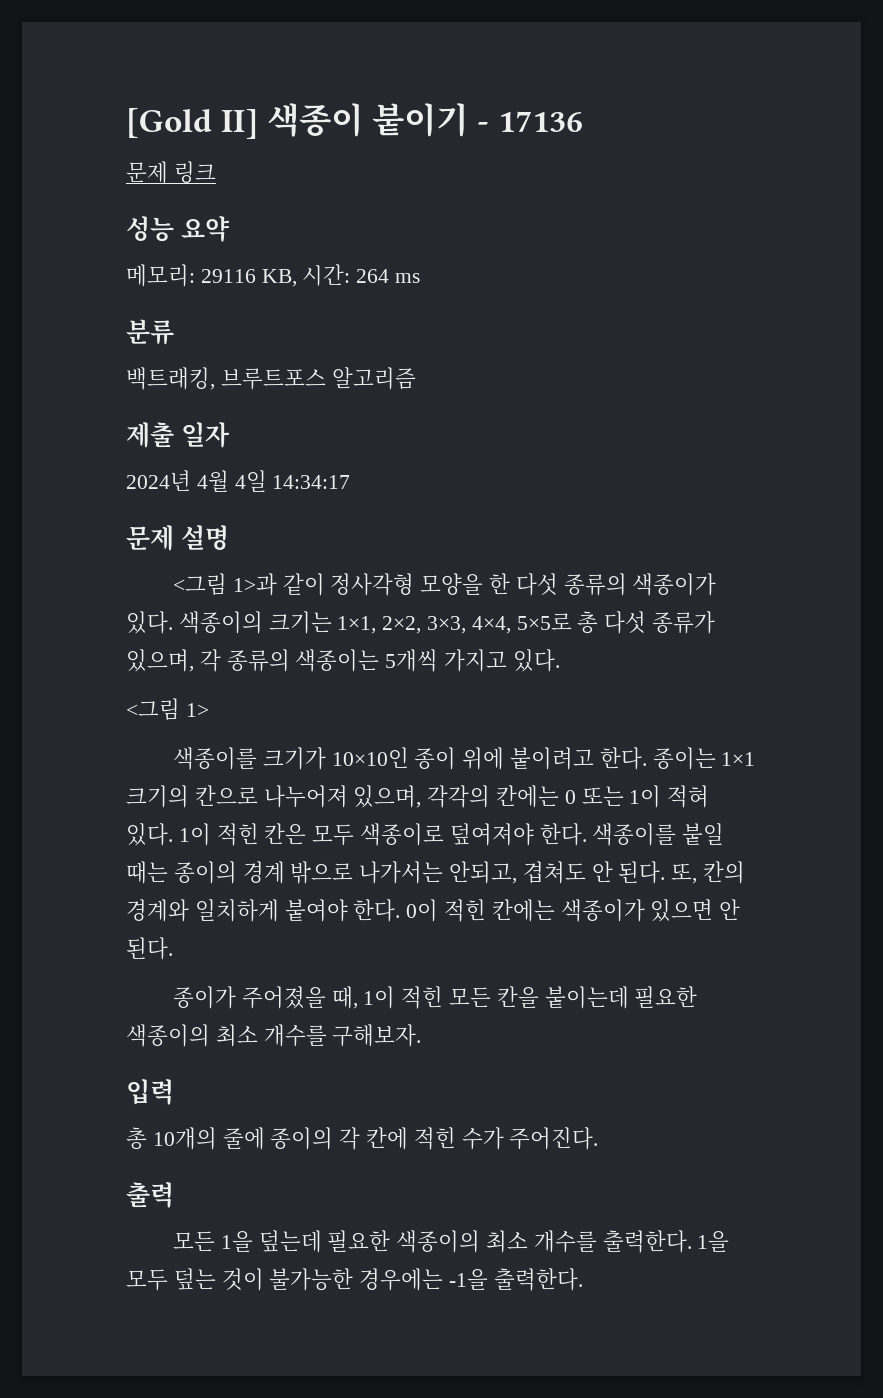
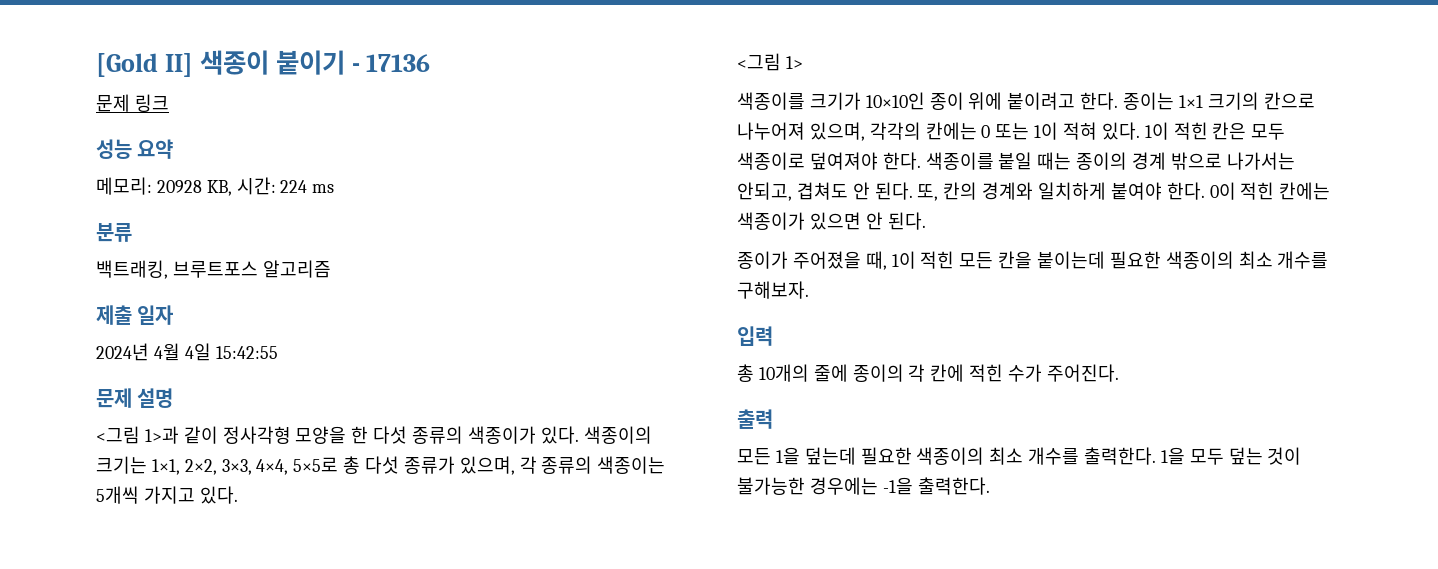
[200,269,256,283] 29116 -> [156,180,202,193] 20928
[356,269,390,283] 264 -> [280,180,308,193] 224
[272,475,351,489] 14:34:17 -> [215,346,278,359] 15:42:55

